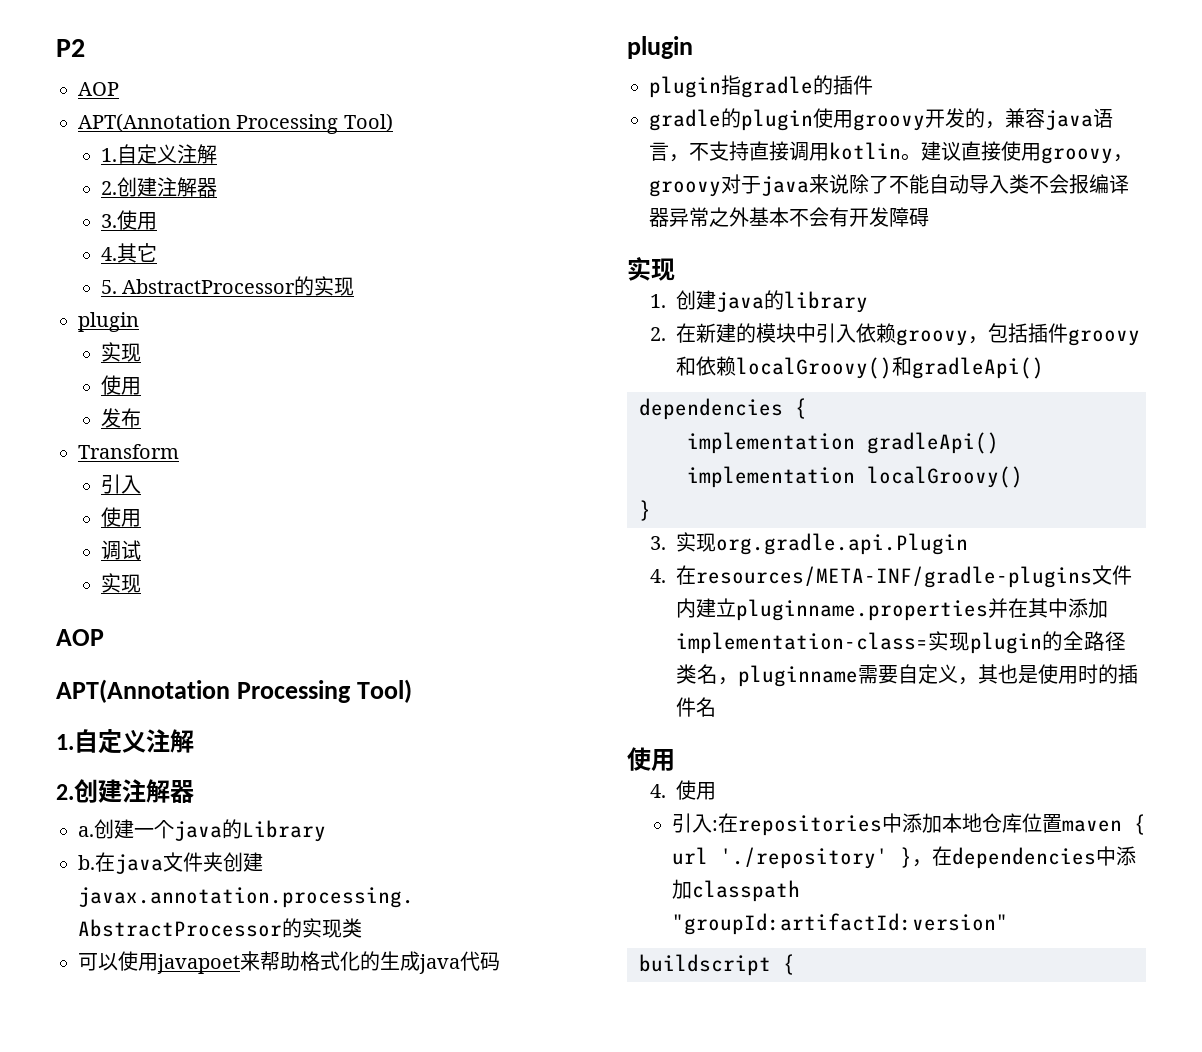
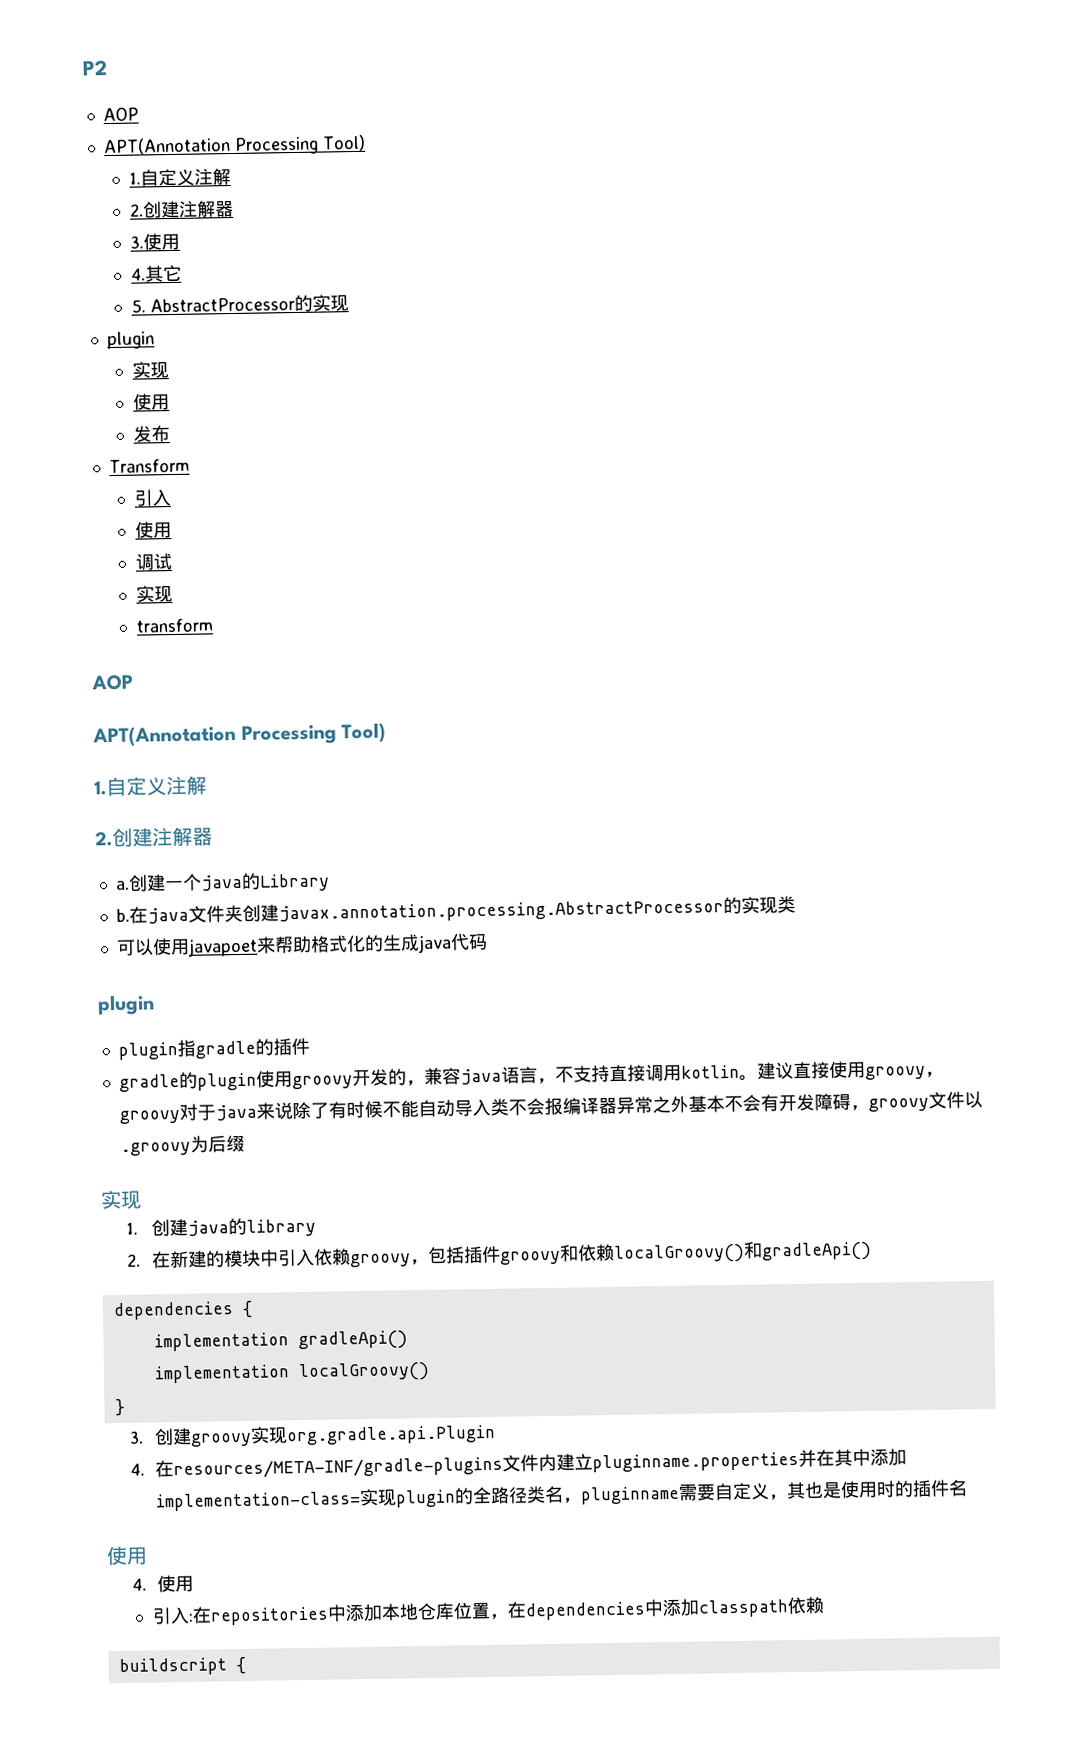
(141, 583) none -> [135,618,213,633] // transform
(889, 184) none -> [327,1100,383,1119] 有时候
(929, 217) none -> [849,1090,983,1112] [119,1134,245,1156] ，groovy文件以.groovy为后缀
(666, 543) none -> [153,1427,252,1447] 创建groovy
[1061,814,1146,835] [671,847,912,869] maven { url './repository' } -> (491, 1611) none
[671,913,1008,935] "groupId:artifactId:version" -> [786,1596,825,1615] 依赖

